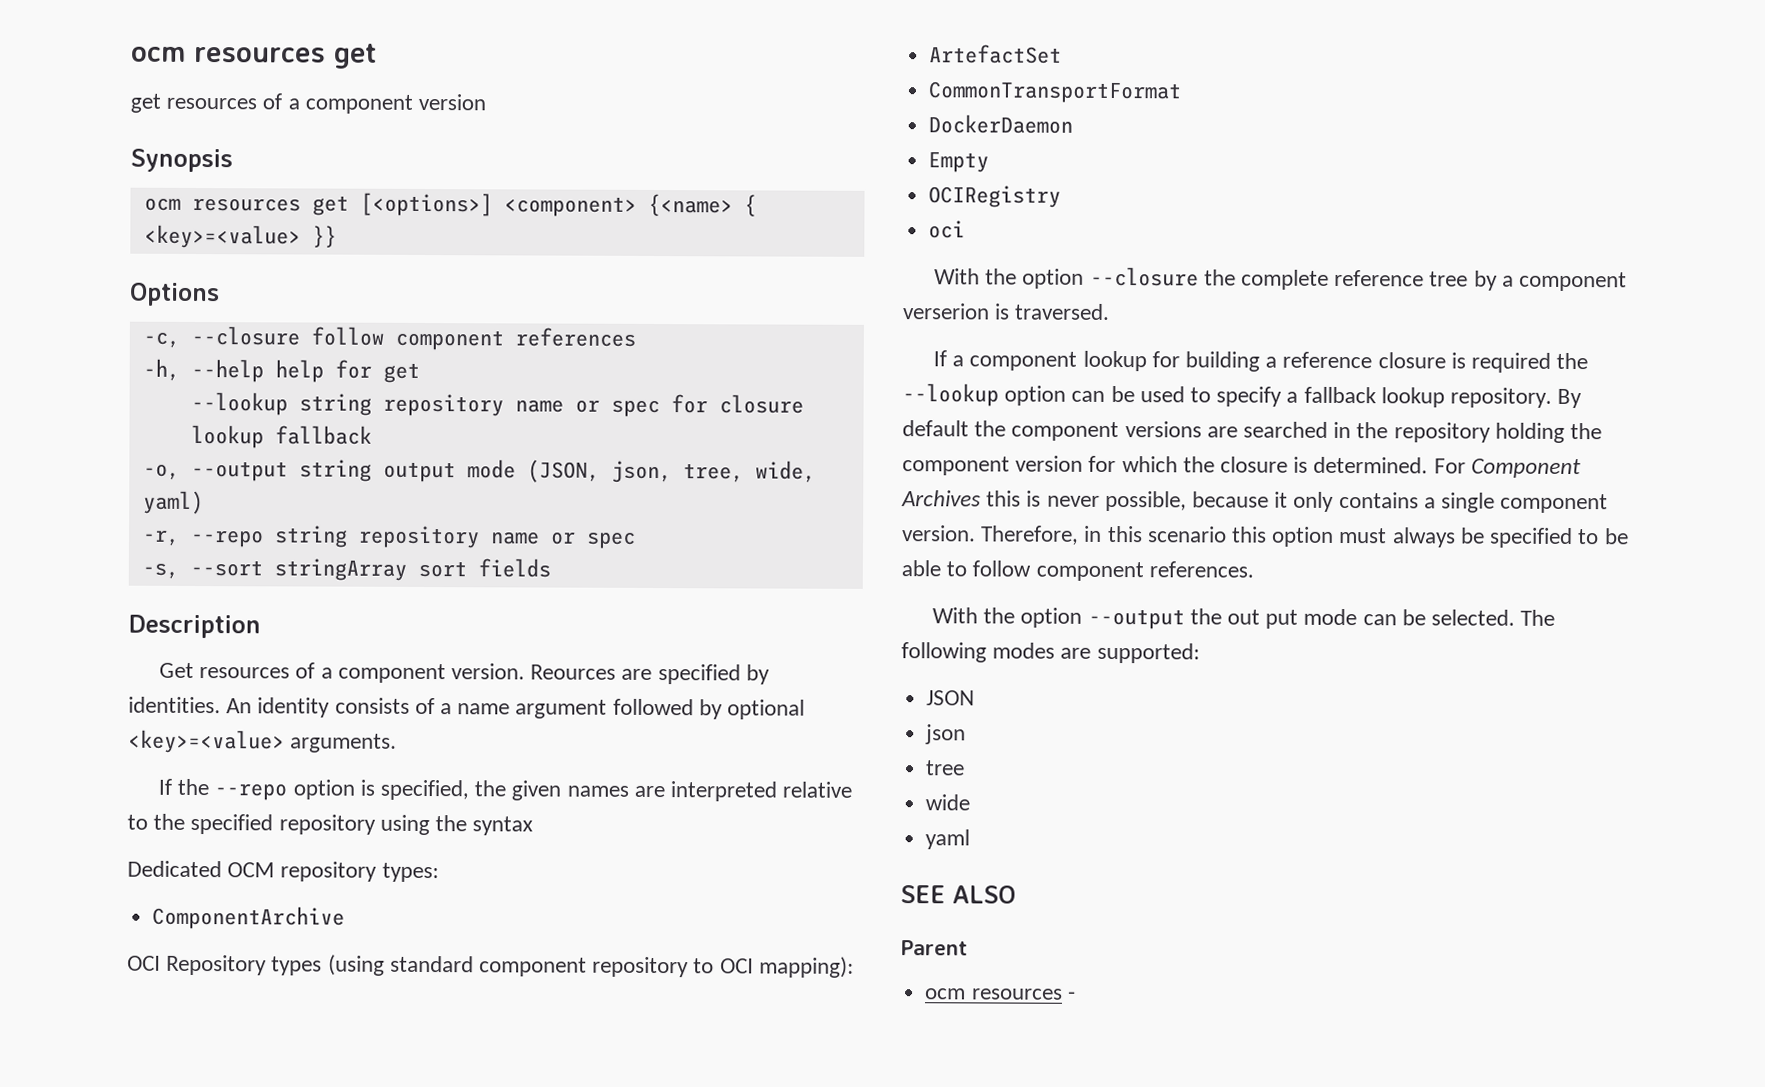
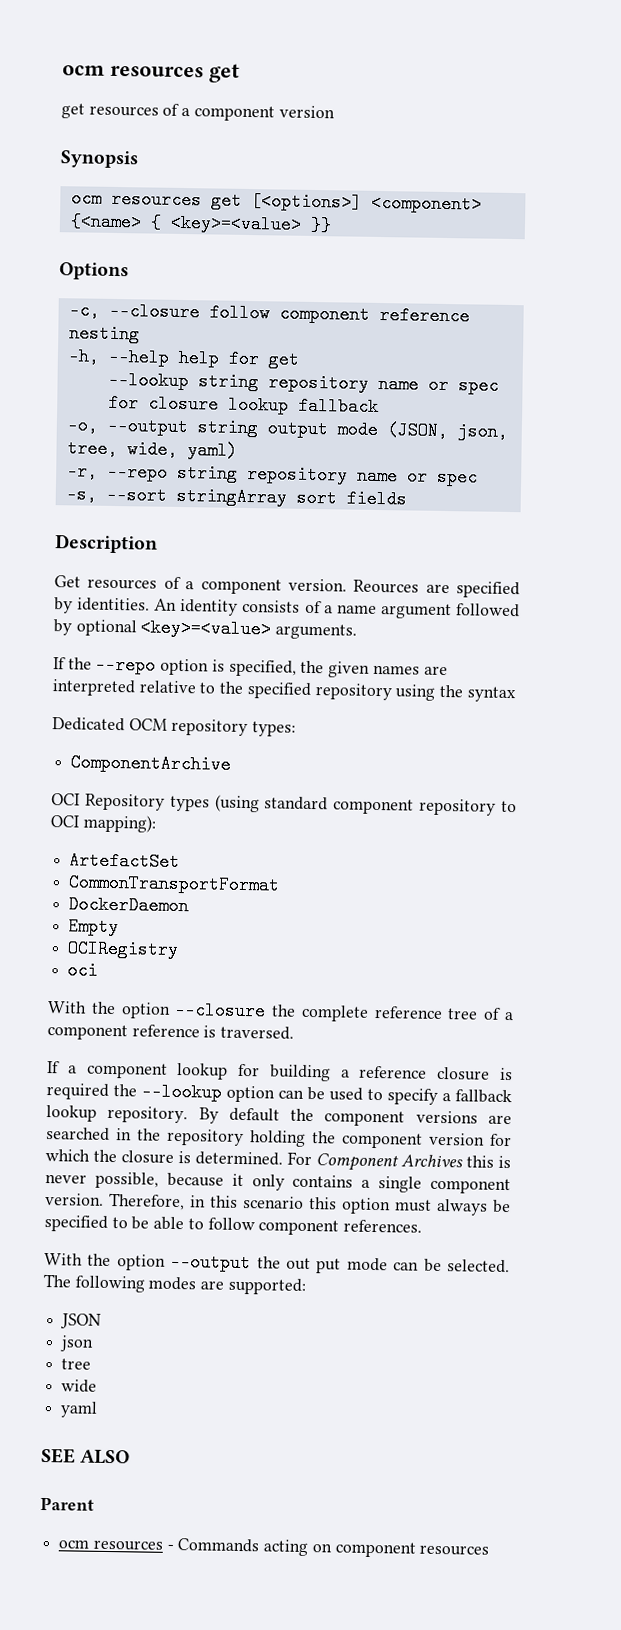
[514,327,636,347] references -> [378,305,470,326] [68,324,140,344] reference nesting
[1473,270,1628,292] [902,303,990,320] by a component verserion -> [483,1007,514,1021] [47,1024,200,1041] of a component reference
(1076, 995) none -> [177,1538,490,1558] Commands acting on component resources

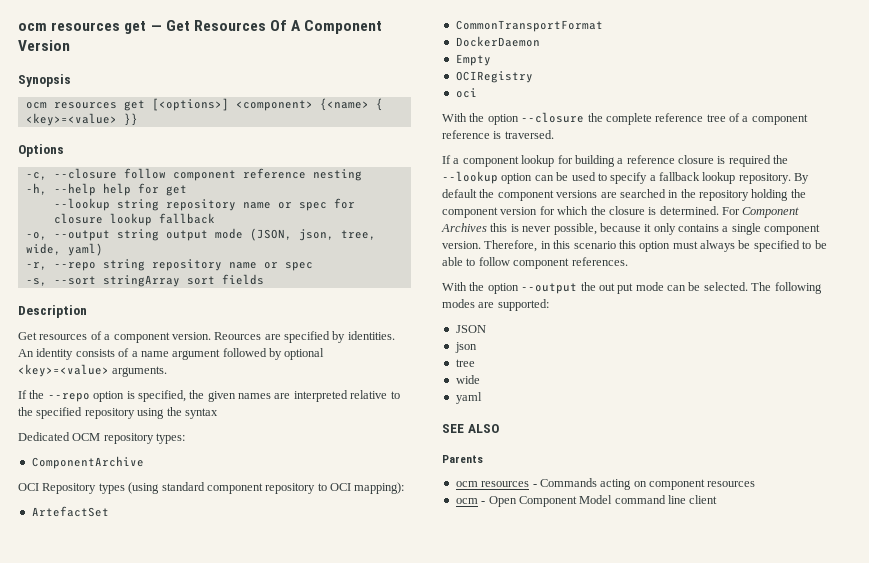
[62,63,240,83] [61,103,335,122] ocm resources get // get resources of a component version -> [18,20,383,34] [18,40,70,51] ocm resources get — Get Resources Of A Component Version
[40,1496,94,1511] Parent -> [442,455,483,463] Parents
(490, 1550) none -> [455,495,718,507] // ocm - Open Component Model command line client

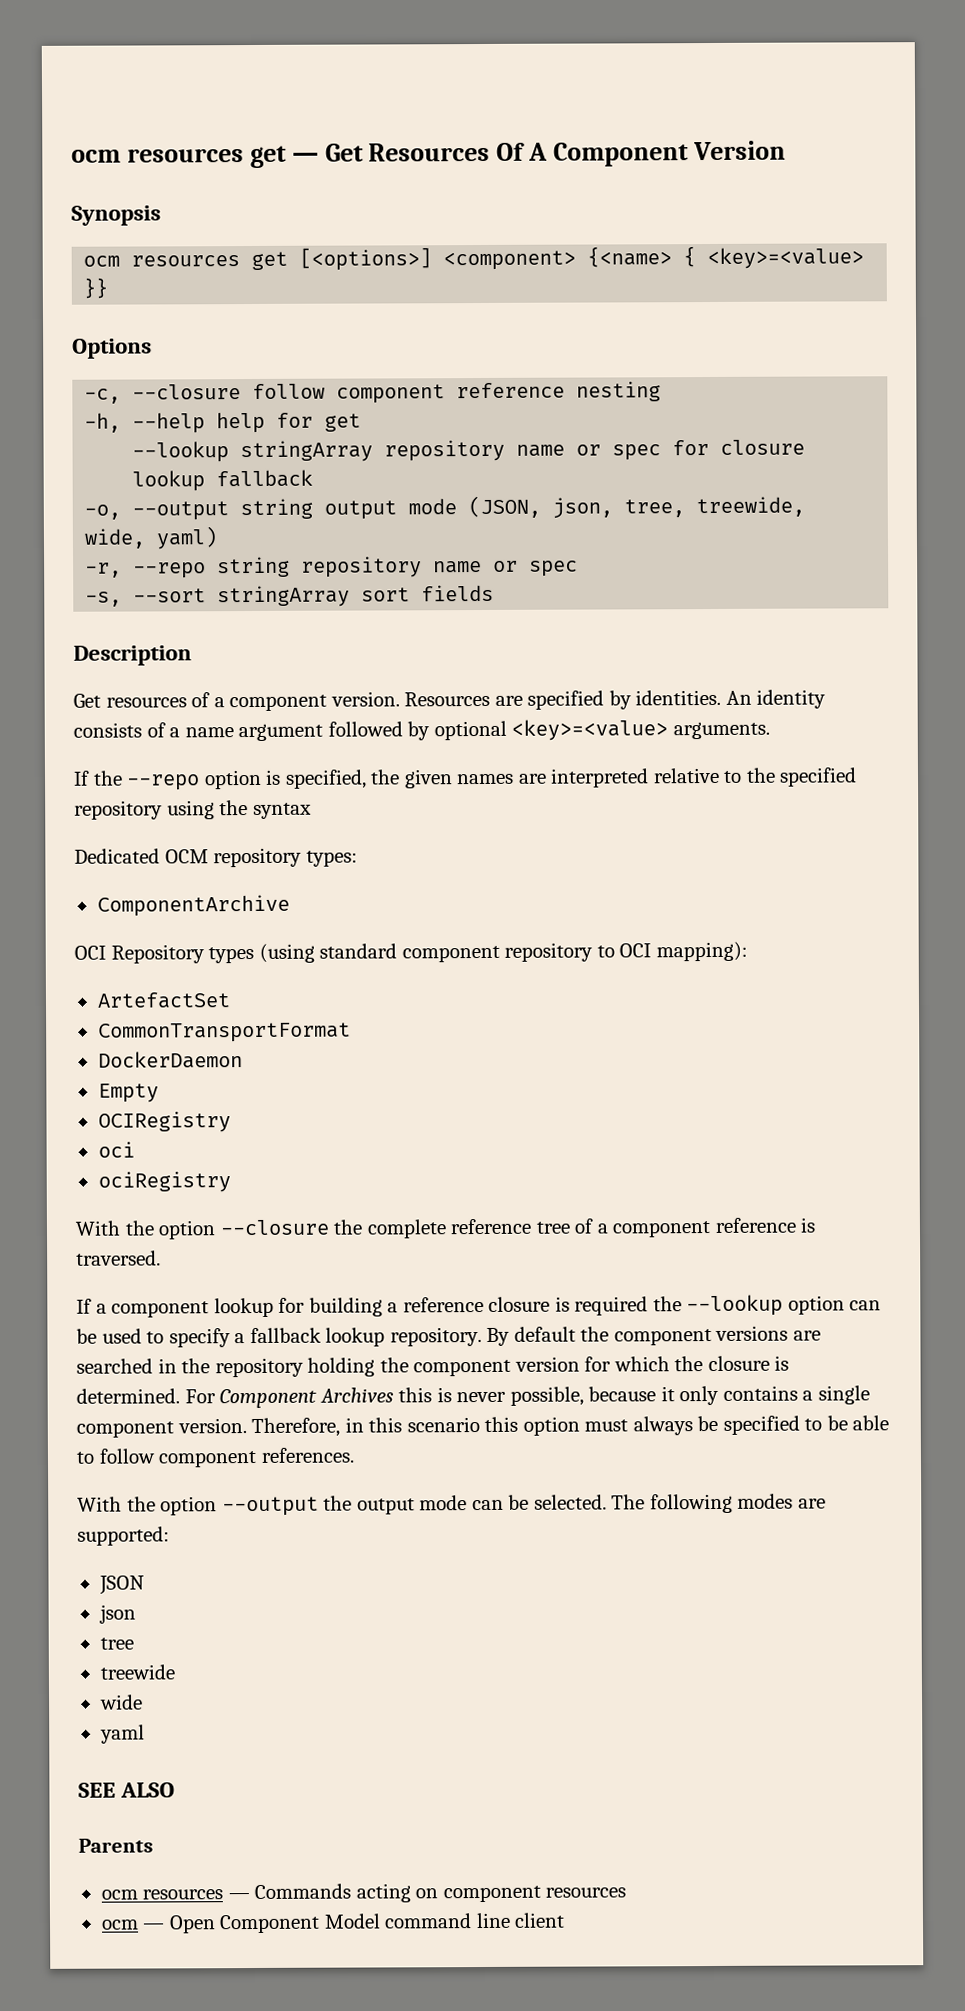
[116,199,159,211] string -> [240,440,374,463] stringArray
(376, 235) none -> [696,496,806,518] treewide,
[214,332,262,340] Reources -> [404,691,491,707] Resources
(477, 93) none -> [97,1171,231,1193] // ociRegistry
[598,283,634,294] out put -> [356,1498,415,1515] output
(475, 363) none -> [99,1664,175,1680] // treewide
[532,484,537,487] - -> [227,1893,250,1900] —
[481,501,486,504] - -> [143,1923,166,1930] —

